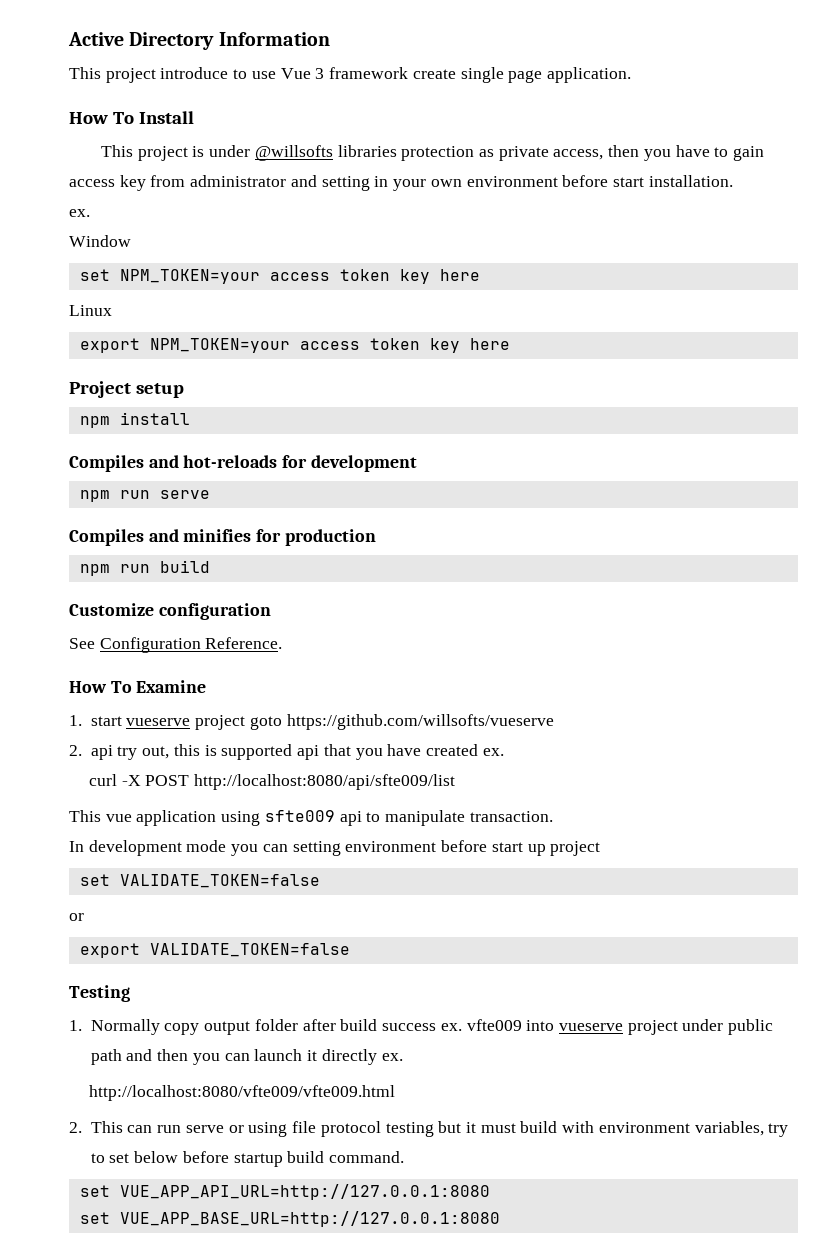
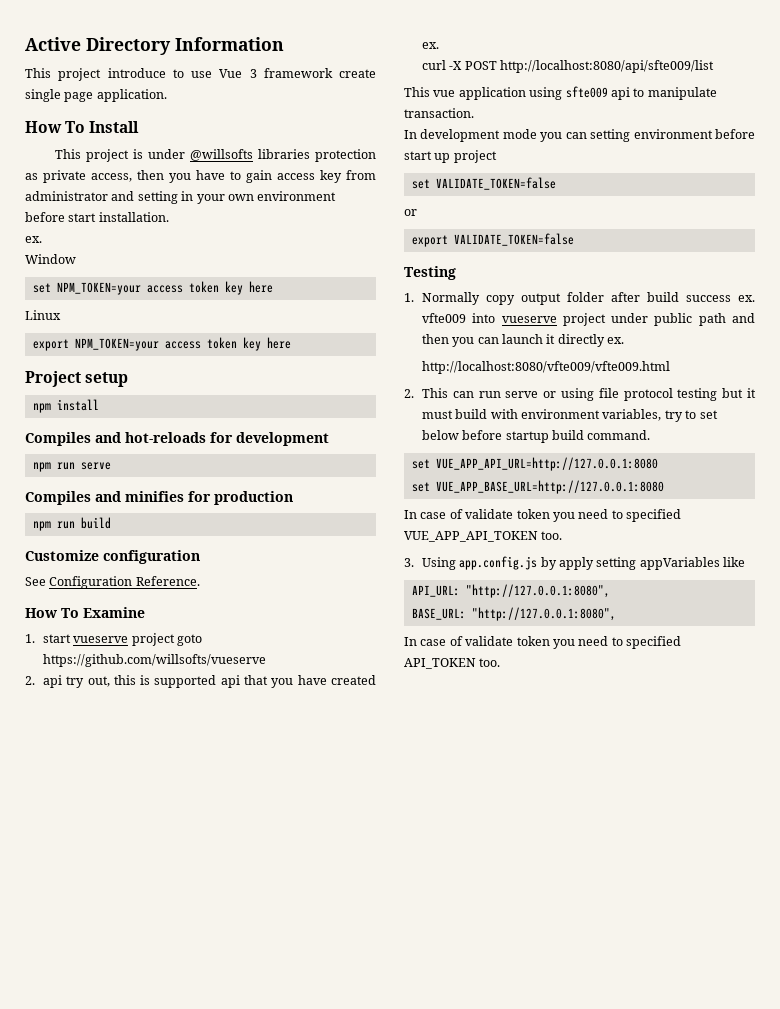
(500, 1219) none -> [404,509,681,522] [404,531,563,542] [404,556,746,570] [411,584,610,598] [411,607,616,621] [404,636,681,649] [404,658,501,669] // In case of validate token you need to specified VUE_APP_API_TOKEN too. // 3. Using app.config.js by apply setting appVariables like // API_URL: "http://127.0.0.1:8080", // BASE_URL: "http://127.0.0.1:8080", // In case of validate token you need to specified API_TOKEN too.

